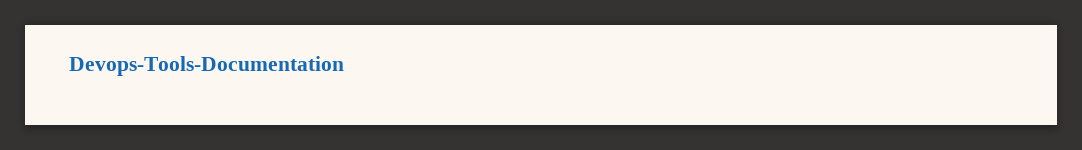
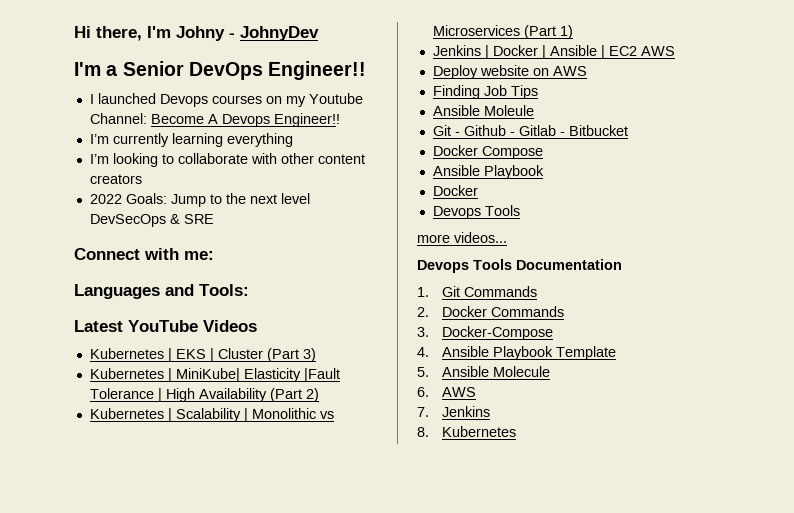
[69,56,344,76] Devops-Tools-Documentation -> [74,26,319,41] [74,61,367,80] [89,93,363,107] [89,113,340,127] [89,133,293,147] [89,153,365,167] [89,174,142,184] [89,193,310,207] [89,214,214,227] [74,248,214,260] [74,284,249,299] [74,320,257,332] [89,348,316,362] [89,368,340,382] [89,388,319,402] [89,408,334,422] [432,25,573,39] [432,45,675,59] [432,65,587,79] [432,85,538,99] [432,105,534,116] [432,125,628,136] [432,145,543,159] [432,165,544,179] [432,185,478,196] [432,205,520,219] [417,232,507,243] [417,259,622,273] [417,286,538,297] [417,306,565,317] [417,326,554,340] [417,346,617,360] [417,366,551,377] [417,387,477,397] [417,406,491,417] [417,426,517,437] Hi there, I'm Johny - JohnyDev // I'm a Senior DevOps Engineer!! // I launched Devops courses on my Youtube Channel: Become A Devops Engineer!! // I’m currently learning everything // I’m looking to collaborate with other content creators // 2022 Goals: Jump to the next level DevSecOps & SRE // Connect with me: // Languages and Tools: // Latest YouTube Videos // Kubernetes | EKS | Cluster (Part 3) // Kubernetes | MiniKube| Elasticity |Fault Tolerance | High Availability (Part 2) // Kubernetes | Scalability | Monolithic vs Microservices (Part 1) // Jenkins | Docker | Ansible | EC2 AWS // Deploy website on AWS // Finding Job Tips // Ansible Moleule // Git - Github - Gitlab - Bitbucket // Docker Compose // Ansible Playbook // Docker // Devops Tools // more videos... // Devops Tools Documentation // 1. Git Commands // 2. Docker Commands // 3. Docker-Compose // 4. Ansible Playbook Template // 5. Ansible Molecule // 6. AWS // 7. Jenkins // 8. Kubernetes

